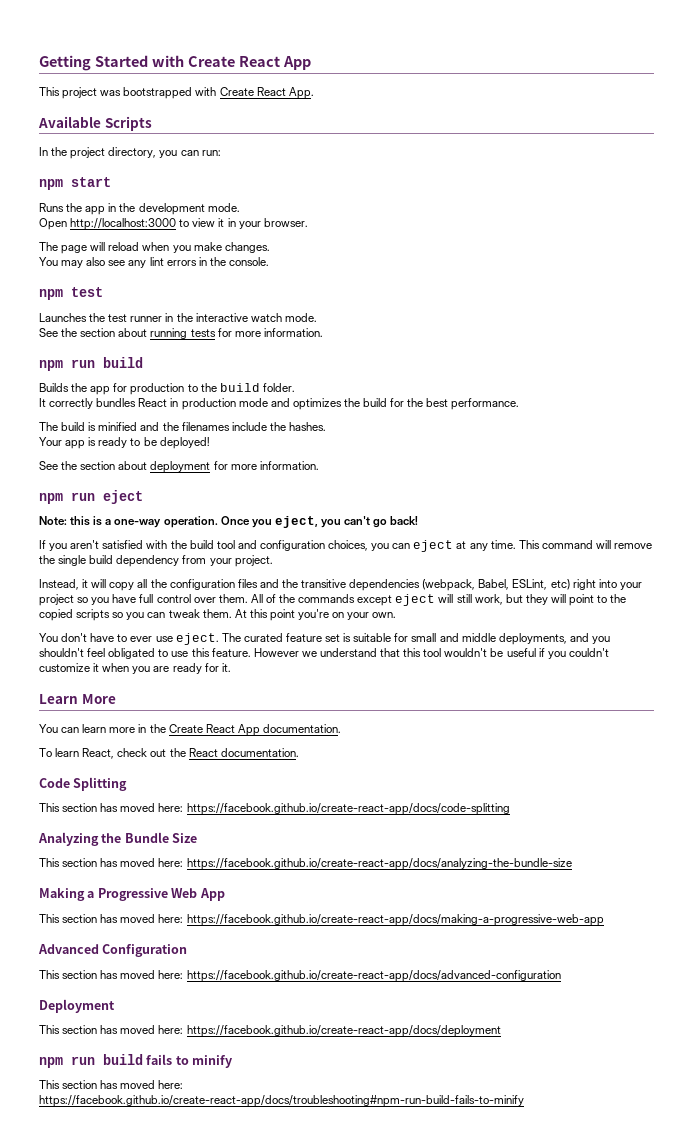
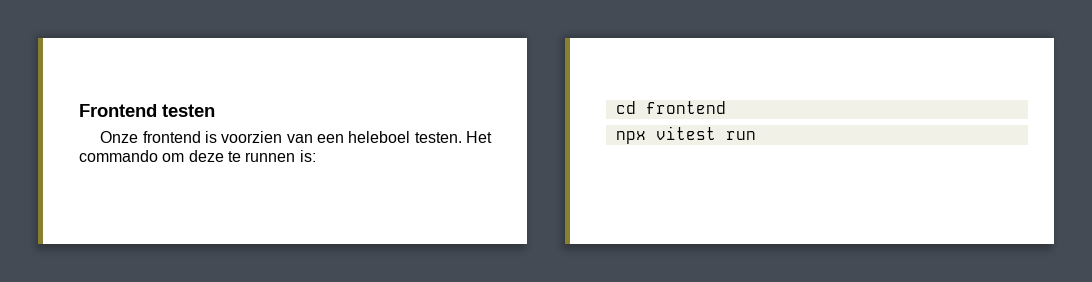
[39,55,311,71] [39,87,314,99] [38,116,152,131] [39,147,221,159] [39,177,111,190] [39,203,240,215] [39,218,308,230] [39,242,270,254] [39,257,269,268] [39,287,103,300] [39,313,317,322] [39,328,323,339] [39,357,143,371] [39,383,295,395] [39,398,520,410] [39,422,326,431] [39,437,210,449] [39,461,319,473] [39,490,143,504] [39,516,419,528] [39,540,653,552] [39,555,273,567] [39,579,642,591] [39,594,627,606] [39,609,397,621] [39,633,610,645] [39,648,609,659] [39,663,231,674] [39,694,116,704] [39,724,341,736] [39,748,299,759] [39,777,128,791] [39,803,510,815] [38,832,198,846] [39,858,572,870] [39,888,225,901] [39,914,604,926] [38,944,188,957] [39,970,561,982] [39,999,115,1013] [39,1025,501,1037] [39,1054,233,1068] [39,1080,184,1089] [39,1095,524,1107] Getting Started with Create React App // This project was bootstrapped with Create React App. // Available Scripts // In the project directory, you can run: // npm start // Runs the app in the development mode. // Open http://localhost:3000 to view it in your browser. // The page will reload when you make changes. // You may also see any lint errors in the console. // npm test // Launches the test runner in the interactive watch mode. // See the section about running tests for more information. // npm run build // Builds the app for production to the build folder. // It correctly bundles React in production mode and optimizes the build for the best performance. // The build is minified and the filenames include the hashes. // Your app is ready to be deployed! // See the section about deployment for more information. // npm run eject // Note: this is a one-way operation. Once you eject, you can't go back! // If you aren't satisfied with the build tool and configuration choices, you can eject at any time. This command will remove the single build dependency from your project. // Instead, it will copy all the configuration files and the transitive dependencies (webpack, Babel, ESLint, etc) right into your project so you have full control over them. All of the commands except eject will still work, but they will point to the copied scripts so you can tweak them. At this point you're on your own. // You don't have to ever use eject. The curated feature set is suitable for small and middle deployments, and you shouldn't feel obligated to use this feature. However we understand that this tool wouldn't be useful if you couldn't customize it when you are ready for it. // Learn More // You can learn more in the Create React App documentation. // To learn React, check out the React documentation. // Code Splitting // This section has moved here: https://facebook.github.io/create-react-app/docs/code-splitting // Analyzing the Bundle Size // This section has moved here: https://facebook.github.io/create-react-app/docs/analyzing-the-bundle-size // Making a Progressive Web App // This section has moved here: https://facebook.github.io/create-react-app/docs/making-a-progressive-web-app // Advanced Configuration // This section has moved here: https://facebook.github.io/create-react-app/docs/advanced-configuration // Deployment // This section has moved here: https://facebook.github.io/create-react-app/docs/deployment // npm run build fails to minify // This section has moved here: https://facebook.github.io/create-react-app/docs/troubleshooting#npm-run-build-fails-to-minify -> [79,104,215,117] [100,131,492,143] [79,150,316,162] [615,101,726,114] [615,126,756,144] Frontend testen // Onze frontend is voorzien van een heleboel testen. Het commando om deze te runnen is: // cd frontend // npx vitest run

